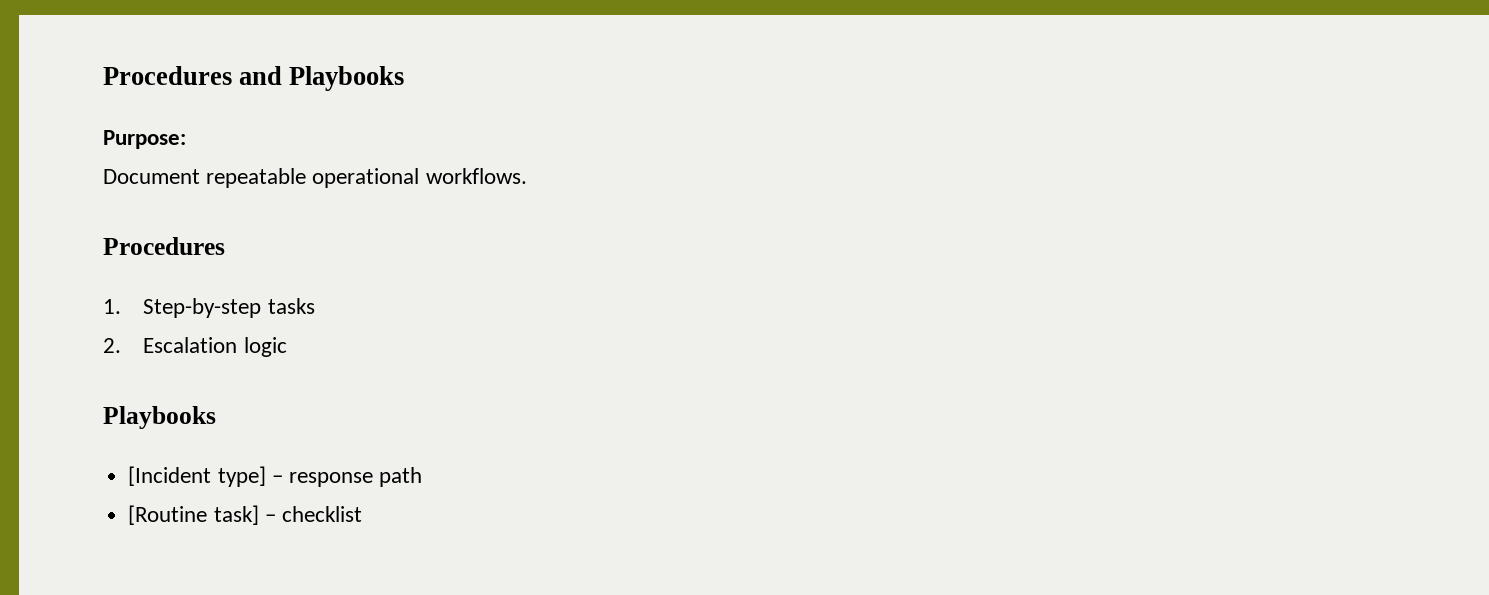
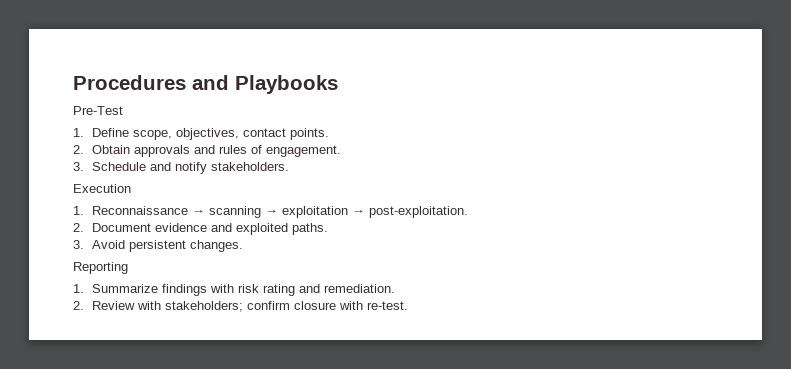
[103,130,186,149] [103,168,527,188] [103,237,225,255] [103,298,315,318] [103,337,287,357] [103,406,216,429] [128,466,423,487] [128,505,362,525] Purpose: // Document repeatable operational workflows. // Procedures // 1. Step-by-step tasks // 2. Escalation logic // Playbooks // [Incident type] – response path // [Routine task] – checklist -> [73,106,123,115] [73,128,329,140] [73,145,341,157] [73,162,289,174] [73,184,131,193] [73,206,468,218] [73,223,328,235] [73,240,243,252] [73,262,128,274] [73,284,395,296] [73,301,408,312] Pre-Test // 1. Define scope, objectives, contact points. // 2. Obtain approvals and rules of engagement. // 3. Schedule and notify stakeholders. // Execution // 1. Reconnaissance → scanning → exploitation → post-exploitation. // 2. Document evidence and exploited paths. // 3. Avoid persistent changes. // Reporting // 1. Summarize findings with risk rating and remediation. // 2. Review with stakeholders; confirm closure with re-test.

